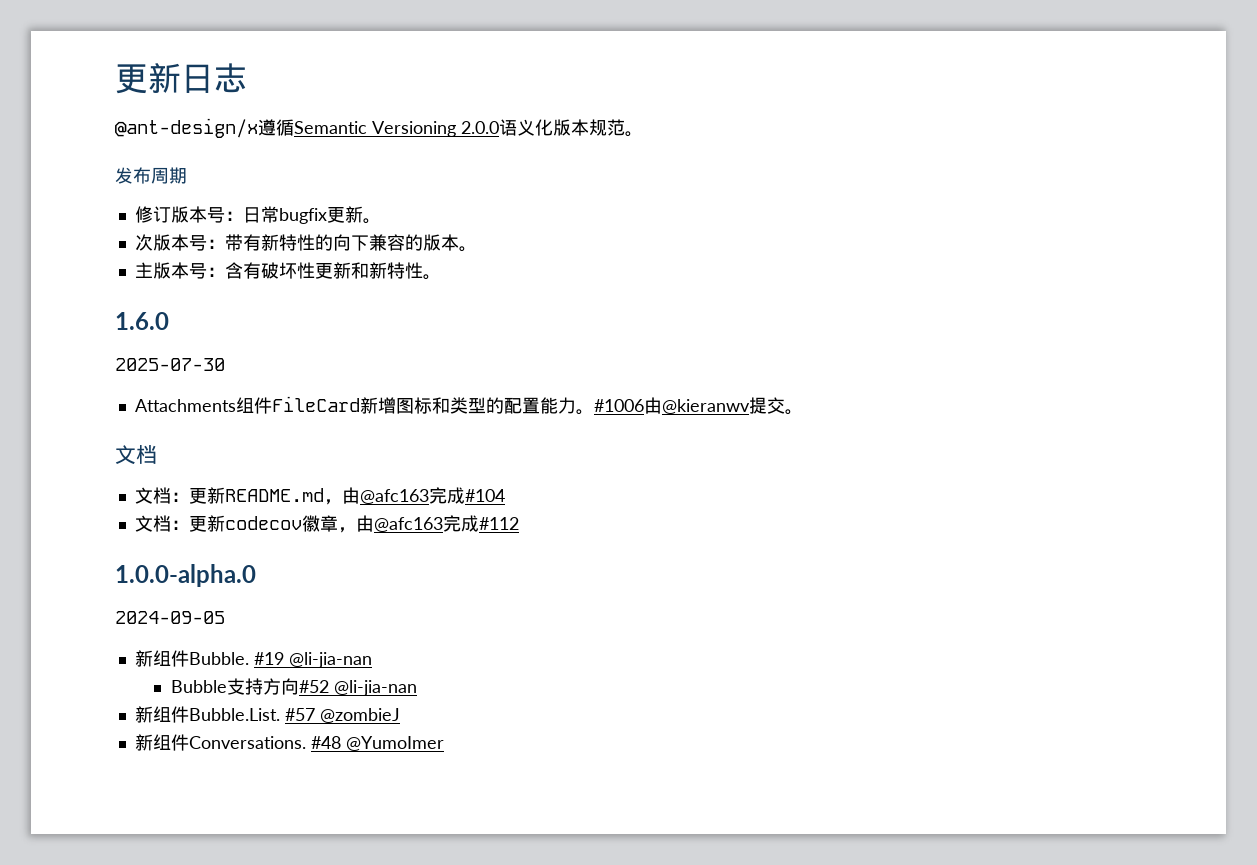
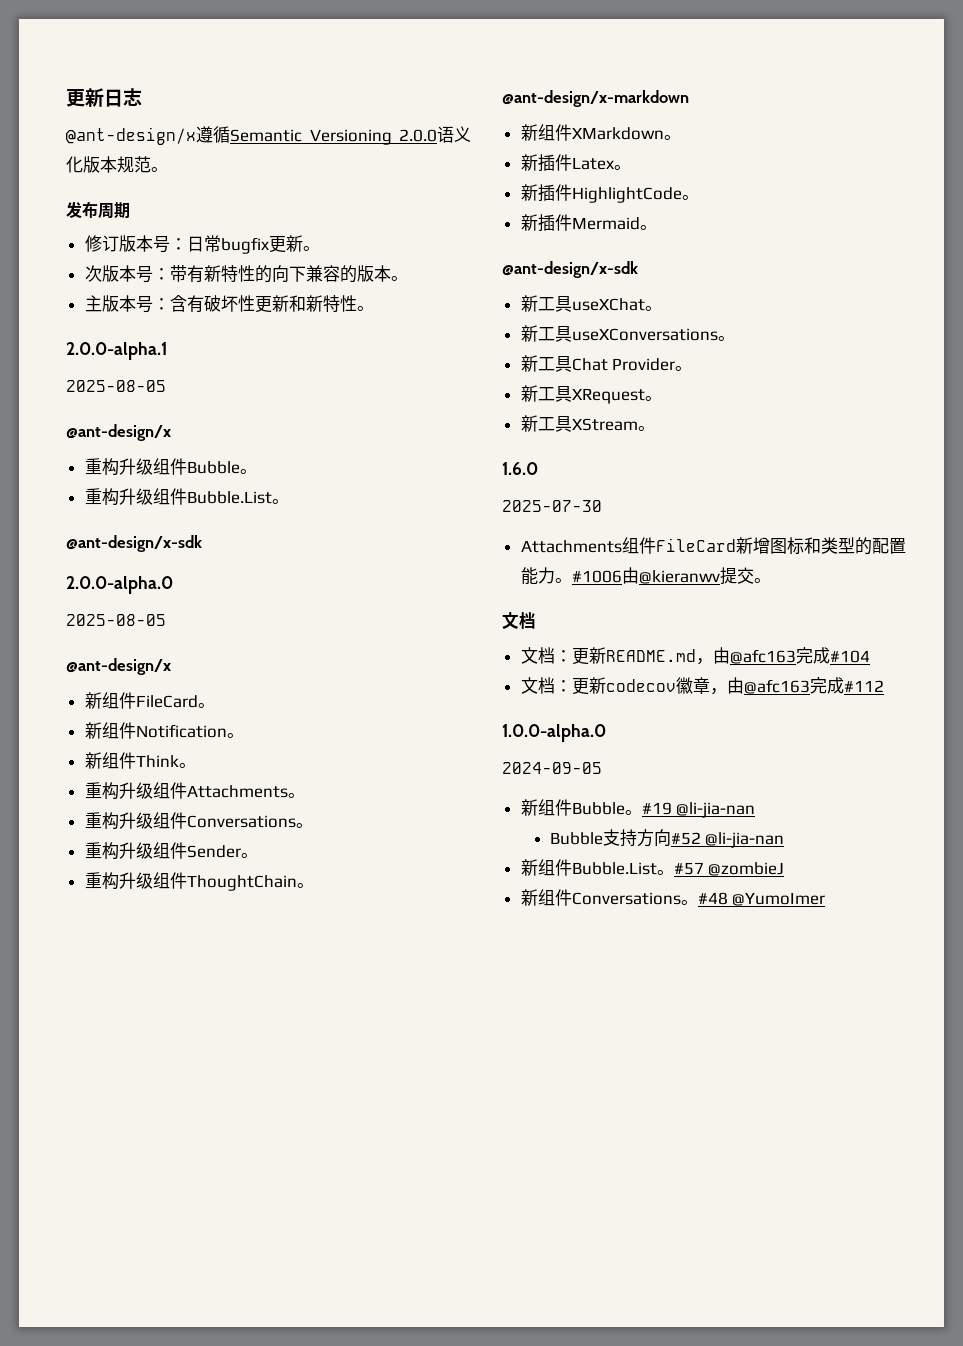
(441, 277) none -> [66,342,167,360] [66,380,166,392] [66,424,171,441] [84,458,257,476] [84,488,289,506] [66,535,202,552] [66,576,173,594] [66,614,166,626] [66,658,171,675] [84,692,215,709] [84,722,244,739] [84,752,196,769] [84,782,305,800] [84,812,313,830] [84,842,258,860] [84,872,314,891] [502,90,689,107] [520,124,681,141] [520,154,631,172] [520,184,699,203] [520,214,657,232] [502,261,638,278] [520,295,662,312] [520,325,735,342] [520,355,693,372] [520,385,662,404] [520,415,655,432] // 2.0.0-alpha.1 // 2025-08-05 // @ant-design/x // 重构升级组件Bubble。 // 重构升级组件Bubble.List。 // @ant-design/x-sdk // 2.0.0-alpha.0 // 2025-08-05 // @ant-design/x // 新组件FileCard。 // 新组件Notification。 // 新组件Think。 // 重构升级组件Attachments。 // 重构升级组件Conversations。 // 重构升级组件Sender。 // 重构升级组件ThoughtChain。 // @ant-design/x-markdown // 新组件XMarkdown。 // 新插件Latex。 // 新插件HighlightCode。 // 新插件Mermaid。 // @ant-design/x-sdk // 新工具useXChat。 // 新工具useXConversations。 // 新工具Chat Provider。 // 新工具XRequest。 // 新工具XStream。
[188,652,249,665] Bubble. -> [571,802,642,815] Bubble。
[188,708,280,721] Bubble.List. -> [571,862,674,875] Bubble.List。
[188,736,306,749] Conversations. -> [571,892,698,905] Conversations。

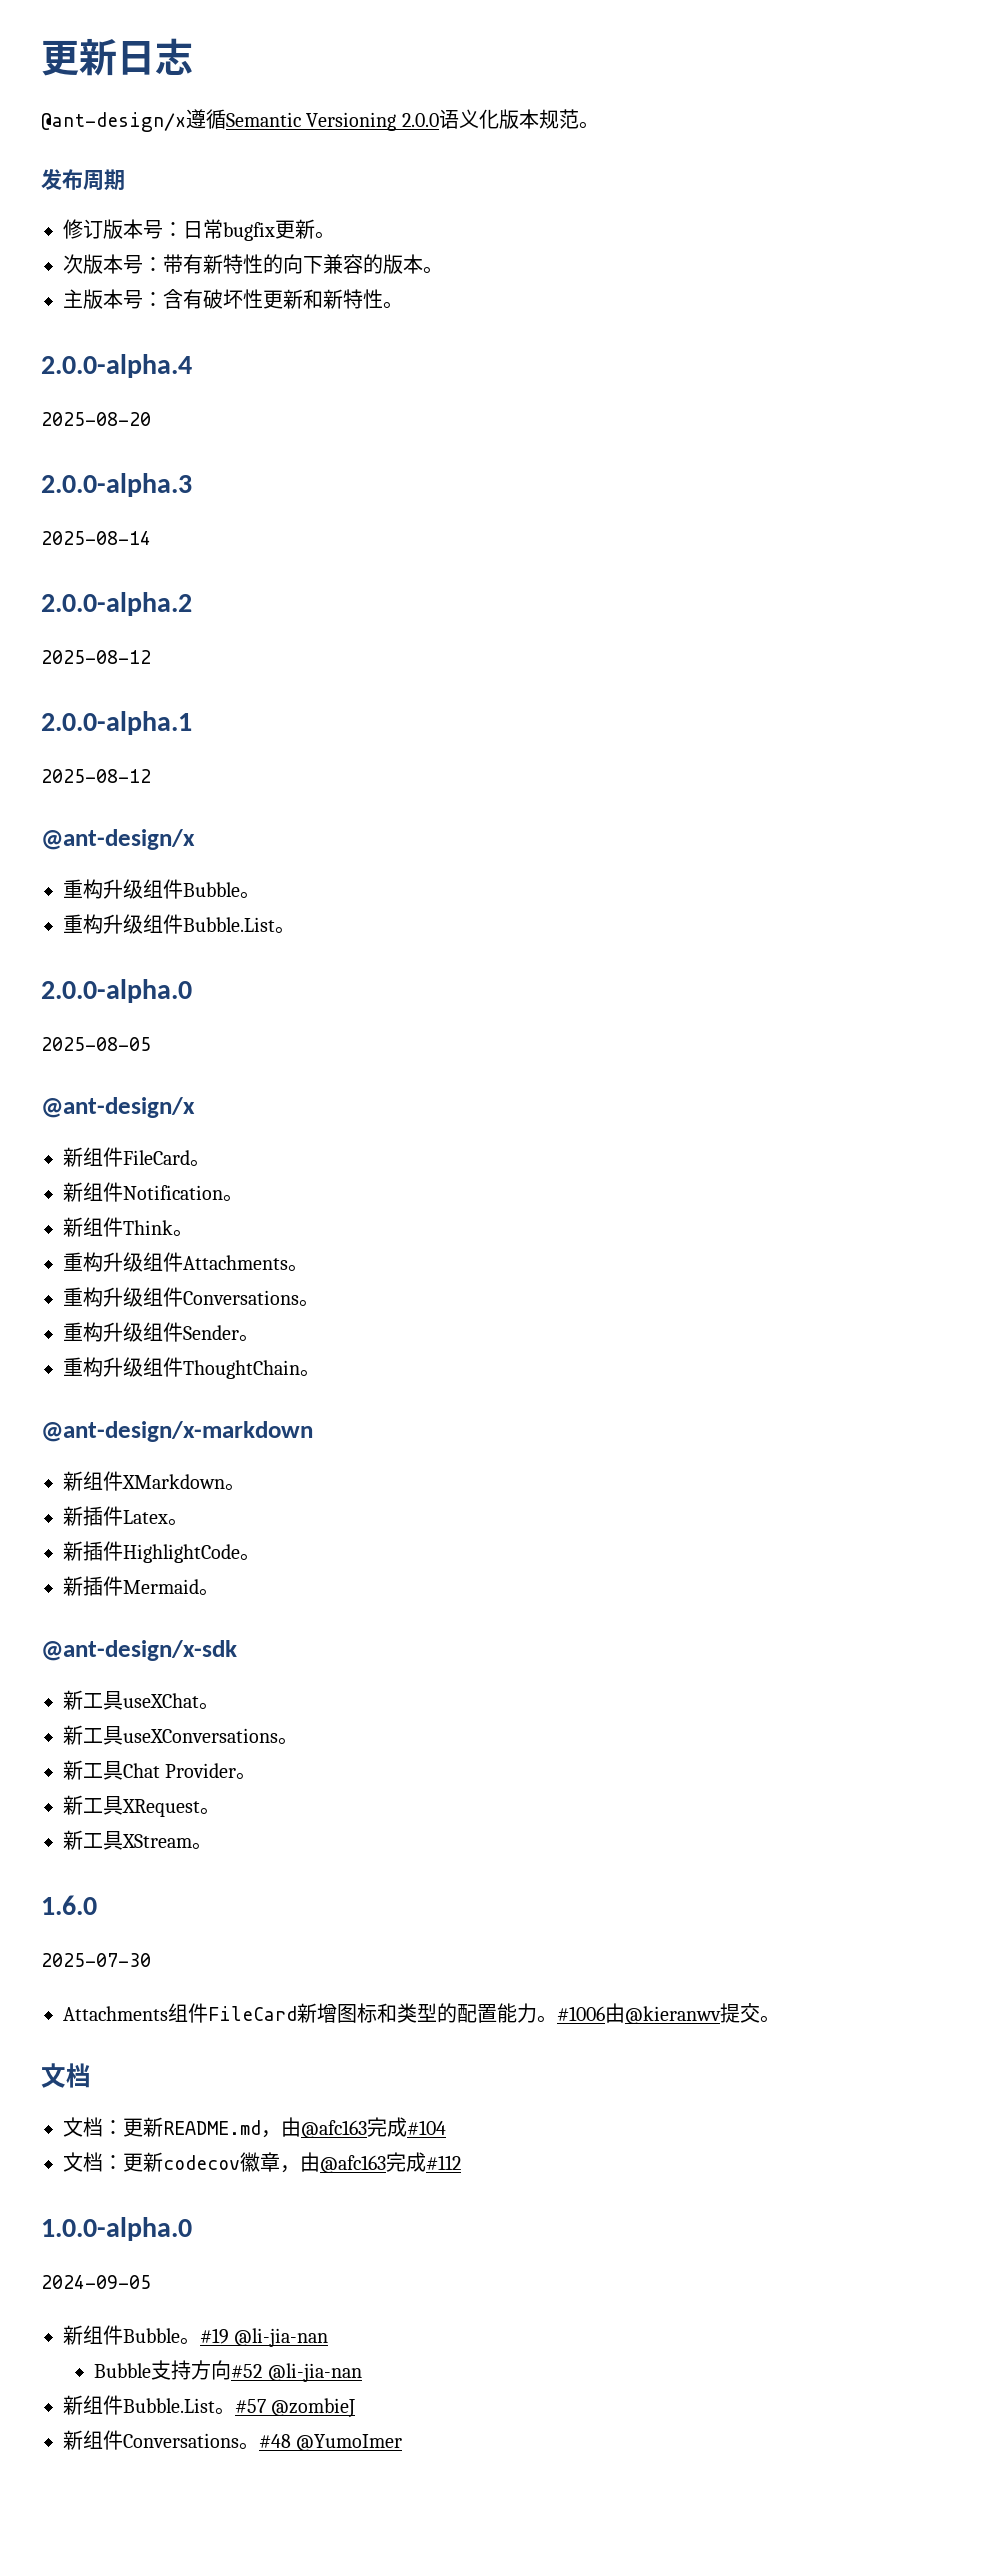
(374, 308) none -> [41,354,192,378] [41,412,151,426] [41,473,192,497] [41,531,151,545] [41,592,192,616] [41,650,151,664] // 2.0.0-alpha.4 // 2025-08-20 // 2.0.0-alpha.3 // 2025-08-14 // 2.0.0-alpha.2 // 2025-08-12
[66,380,166,392] 2025-08-05 -> [41,769,151,783] 2025-08-12
[66,535,202,552] // @ant-design/x-sdk -> (295, 930) none

